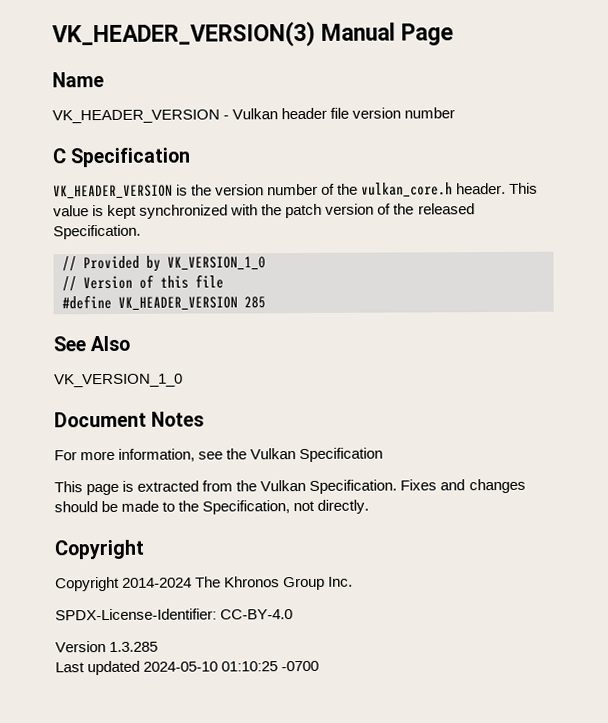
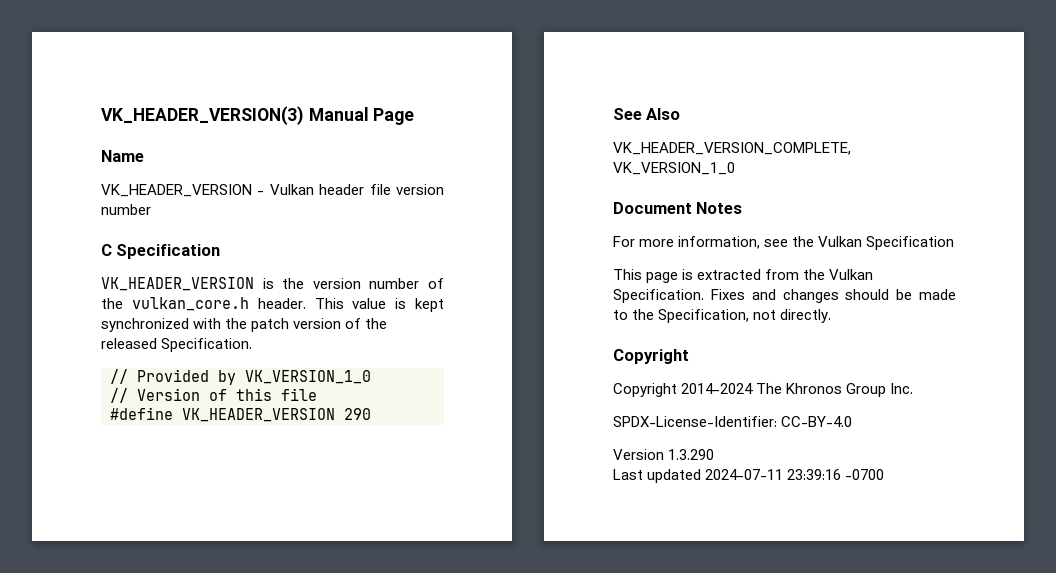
[244,296,266,309] 285 -> [344,408,371,420] 290
(131, 343) none -> [613,142,851,155] VK_HEADER_VERSION_COMPLETE,
[109,641,159,652] 1.3.285 -> [668,449,715,460] 1.3.290
[143,661,279,672] 2024-05-10 01:10:25 -> [705,469,842,480] 2024-07-11 23:39:16

